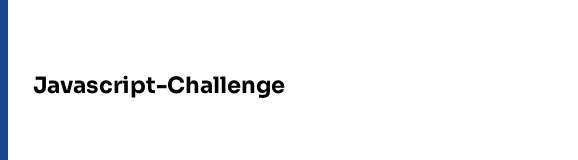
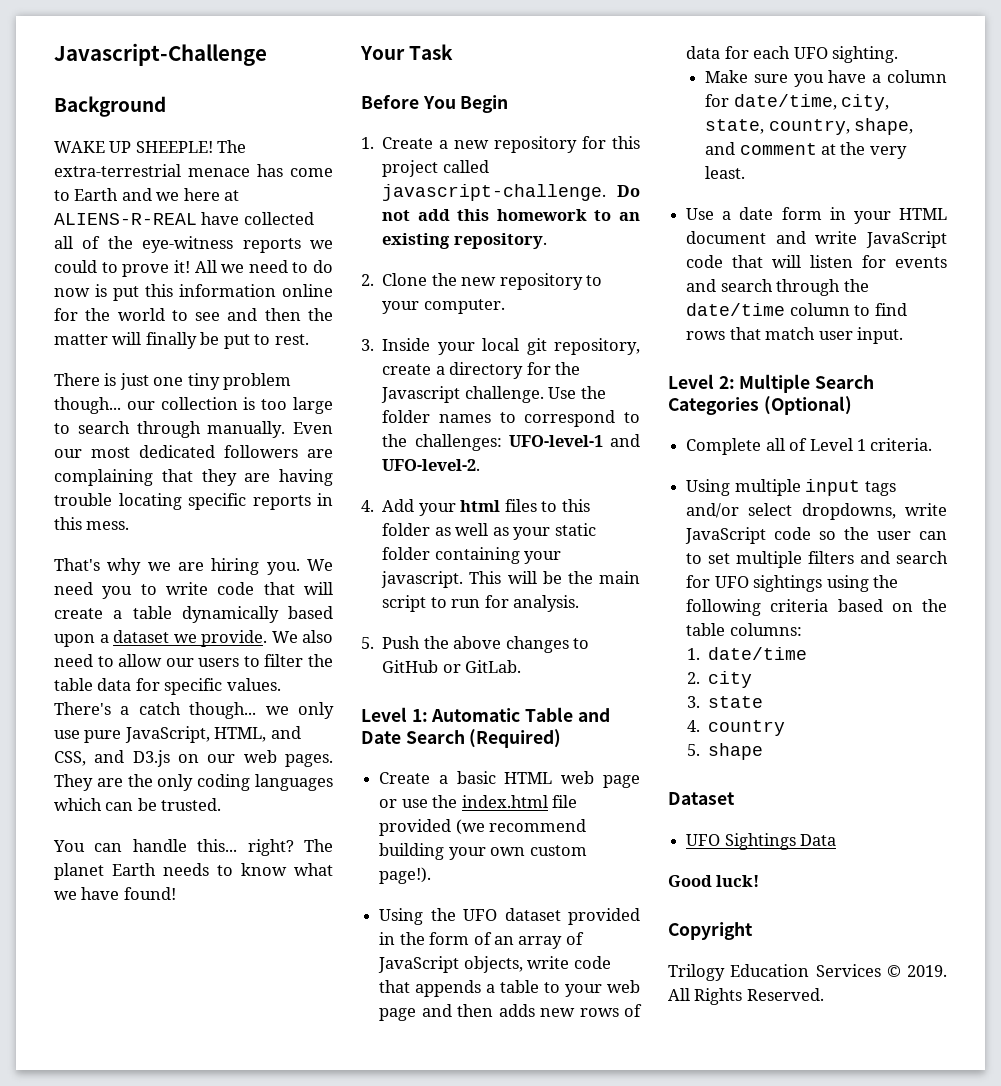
(285, 86) none -> [54,96,166,117] [54,140,247,153] [54,164,333,177] [54,188,240,201] [54,212,314,225] [54,236,333,253] [54,260,333,277] [54,284,333,301] [54,308,333,321] [54,332,309,349] [54,373,292,390] [54,397,334,414] [54,421,333,438] [54,445,333,458] [54,469,333,486] [54,493,333,510] [54,517,130,530] [54,558,333,575] [54,582,334,599] [54,606,333,623] [54,630,333,647] [54,654,334,667] [54,678,281,695] [54,702,334,719] [54,726,301,743] [54,750,334,767] [54,774,334,791] [54,798,222,811] [53,839,333,856] [54,863,333,880] [54,887,176,900] [360,44,454,60] [361,94,509,113] [361,136,640,153] [382,160,489,177] [382,184,640,201] [382,209,640,221] [382,233,547,249] [361,273,603,290] [382,299,505,314] [361,338,640,355] [382,362,581,379] [381,386,606,403] [382,410,640,427] [382,434,640,451] [382,459,481,471] [361,499,590,516] [382,523,596,540] [382,547,562,564] [381,571,640,588] [382,595,580,612] [361,636,590,653] [382,660,522,673] [361,707,610,722] [361,729,562,748] [379,771,640,788] [379,795,577,808] [379,819,587,836] [379,843,587,860] [379,867,432,884] [379,908,640,925] [379,932,584,949] [378,956,611,973] [379,980,640,997] [379,1004,642,1021] [686,46,898,63] [705,70,947,87] [705,94,889,111] [705,118,913,135] [705,142,907,159] [705,166,746,179] [686,207,947,224] [686,231,947,248] [686,255,947,268] [686,279,869,296] [686,303,907,316] [686,327,903,344] [668,374,875,393] [668,396,852,415] [686,438,933,455] [686,479,896,496] [686,503,947,520] [685,527,947,544] [686,551,948,568] [686,575,898,592] [686,599,947,616] [686,623,802,636] [686,647,808,660] [686,671,753,688] [686,696,764,708] [686,720,786,736] [686,743,764,760] [668,792,735,805] [686,833,837,850] [668,875,760,887] [668,922,753,940] [668,964,947,981] [668,988,824,1005] // Background // WAKE UP SHEEPLE! The extra-terrestrial menace has come to Earth and we here at ALIENS-R-REAL have collected all of the eye-witness reports we could to prove it! All we need to do now is put this information online for the world to see and then the matter will finally be put to rest. // There is just one tiny problem though... our collection is too large to search through manually. Even our most dedicated followers are complaining that they are having trouble locating specific reports in this mess. // That's why we are hiring you. We need you to write code that will create a table dynamically based upon a dataset we provide. We also need to allow our users to filter the table data for specific values. There's a catch though... we only use pure JavaScript, HTML, and CSS, and D3.js on our web pages. They are the only coding languages which can be trusted. // You can handle this... right? The planet Earth needs to know what we have found! // Your Task // Before You Begin // 1. Create a new repository for this project called javascript-challenge. Do not add this homework to an existing repository. // 2. Clone the new repository to your computer. // 3. Inside your local git repository, create a directory for the Javascript challenge. Use the folder names to correspond to the challenges: UFO-level-1 and UFO-level-2. // 4. Add your html files to this folder as well as your static folder containing your javascript. This will be the main script to run for analysis. // 5. Push the above changes to GitHub or GitLab. // Level 1: Automatic Table and Date Search (Required) // Create a basic HTML web page or use the index.html file provided (we recommend building your own custom page!). // Using the UFO dataset provided in the form of an array of JavaScript objects, write code that appends a table to your web page and then adds new rows of data for each UFO sighting. // Make sure you have a column for date/time, city, state, country, shape, and comment at the very least. // Use a date form in your HTML document and write JavaScript code that will listen for events and search through the date/time column to find rows that match user input. // Level 2: Multiple Search Categories (Optional) // Complete all of Level 1 criteria. // Using multiple input tags and/or select dropdowns, write JavaScript code so the user can to set multiple filters and search for UFO sightings using the following criteria based on the table columns: // 1. date/time // 2. city // 3. state // 4. country // 5. shape // Dataset // UFO Sightings Data // Good luck! // Copyright // Trilogy Education Services © 2019. All Rights Reserved.

